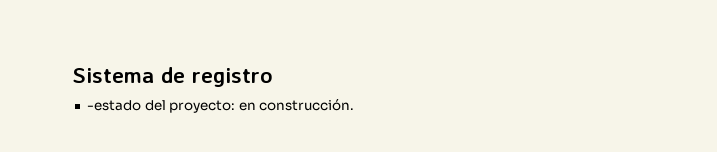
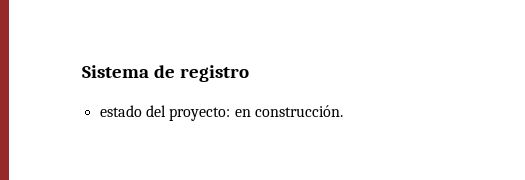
[86,100,141,111] -estado -> [99,105,142,117] estado

